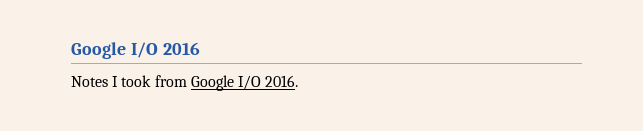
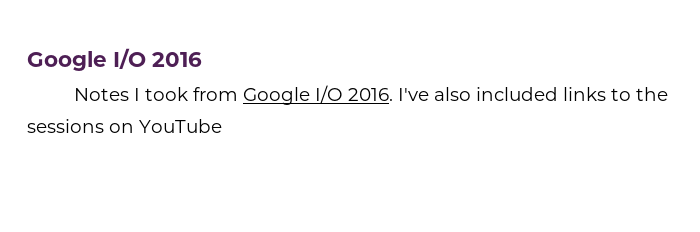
(299, 81) none -> [398,87,669,101] [27,119,222,133] I've also included links to the sessions on YouTube

